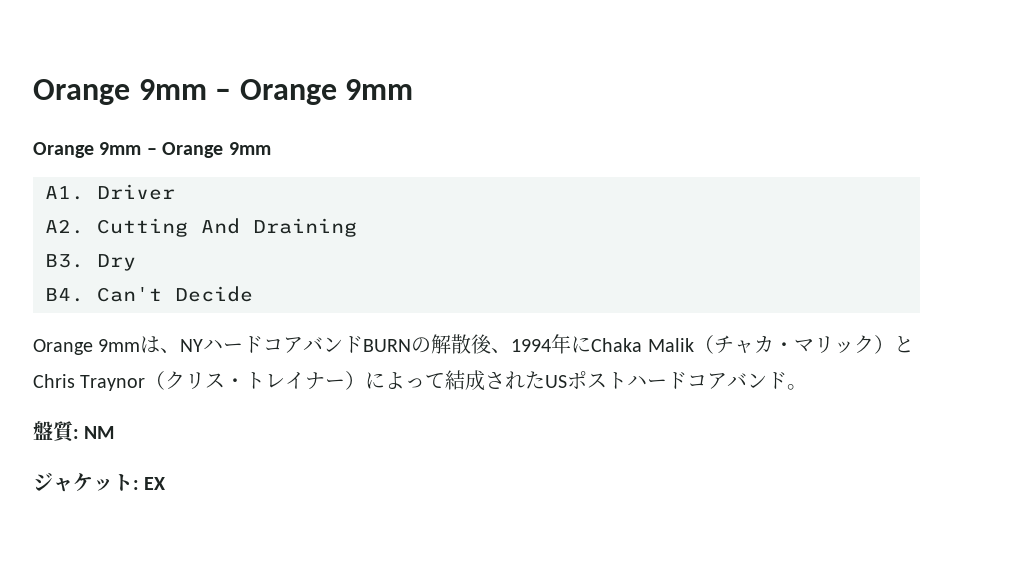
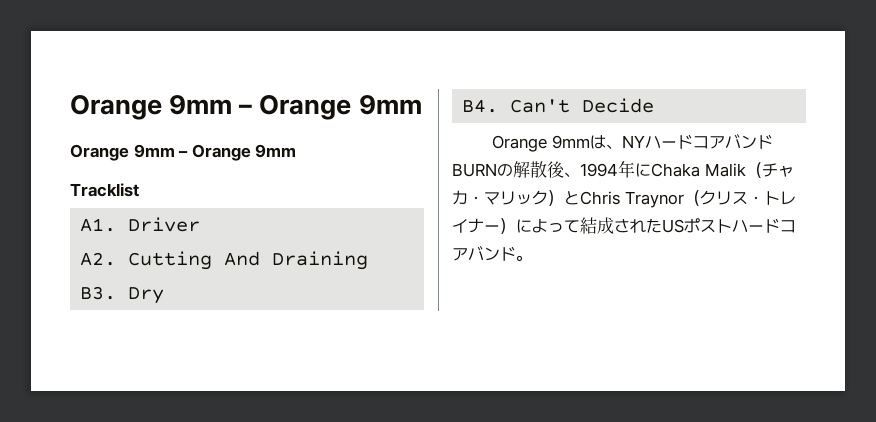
(271, 148) none -> [70,183,139,197] // Tracklist
[33,421,115,443] [33,472,166,492] // 盤質: NM // ジャケット: EX -> (532, 258) none

